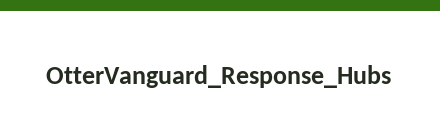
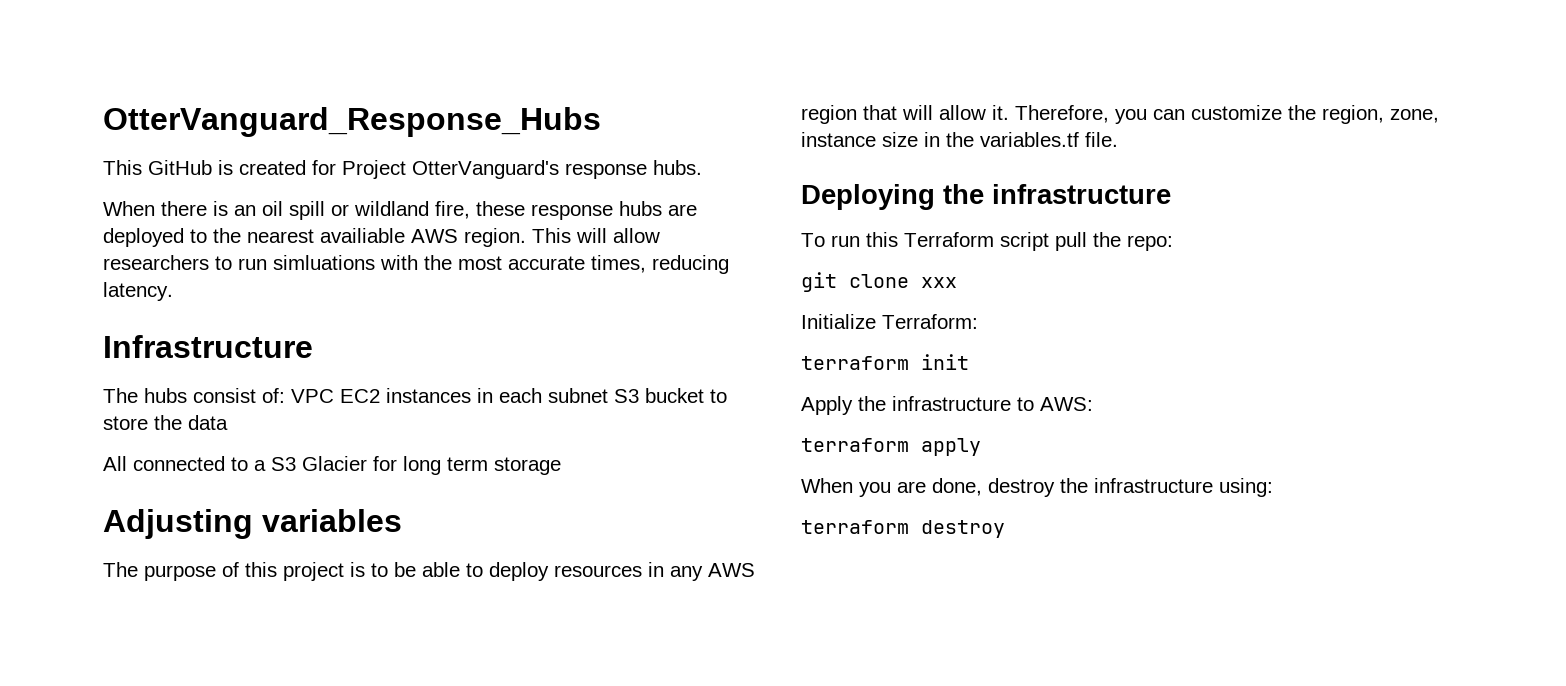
(391, 76) none -> [103,160,702,179] [103,201,697,220] [103,228,660,247] [103,255,729,274] [103,282,173,301] [103,335,313,358] [103,388,727,403] [103,415,228,430] [103,456,561,475] [103,509,402,539] [103,562,755,581] [801,105,1439,124] [801,132,1118,147] [801,184,1171,210] [801,232,1173,251] [801,272,957,292] [801,314,978,329] [801,354,969,370] [801,396,1093,415] [801,438,981,456] [801,478,1273,497] [801,520,1005,538] // This GitHub is created for Project OtterVanguard's response hubs. // When there is an oil spill or wildland fire, these response hubs are deployed to the nearest availiable AWS region. This will allow researchers to run simluations with the most accurate times, reducing latency. // Infrastructure // The hubs consist of: VPC EC2 instances in each subnet S3 bucket to store the data // All connected to a S3 Glacier for long term storage // Adjusting variables // The purpose of this project is to be able to deploy resources in any AWS region that will allow it. Therefore, you can customize the region, zone, instance size in the variables.tf file. // Deploying the infrastructure // To run this Terraform script pull the repo: // git clone xxx // Initialize Terraform: // terraform init // Apply the infrastructure to AWS: // terraform apply // When you are done, destroy the infrastructure using: // terraform destroy

